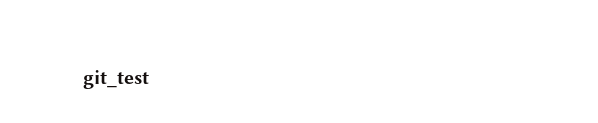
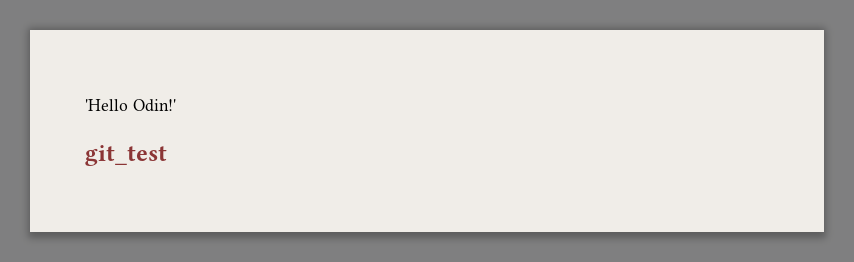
(83, 79) none -> [85,99,176,112] 'Hello Odin!' //

